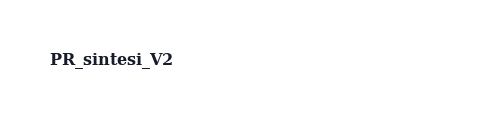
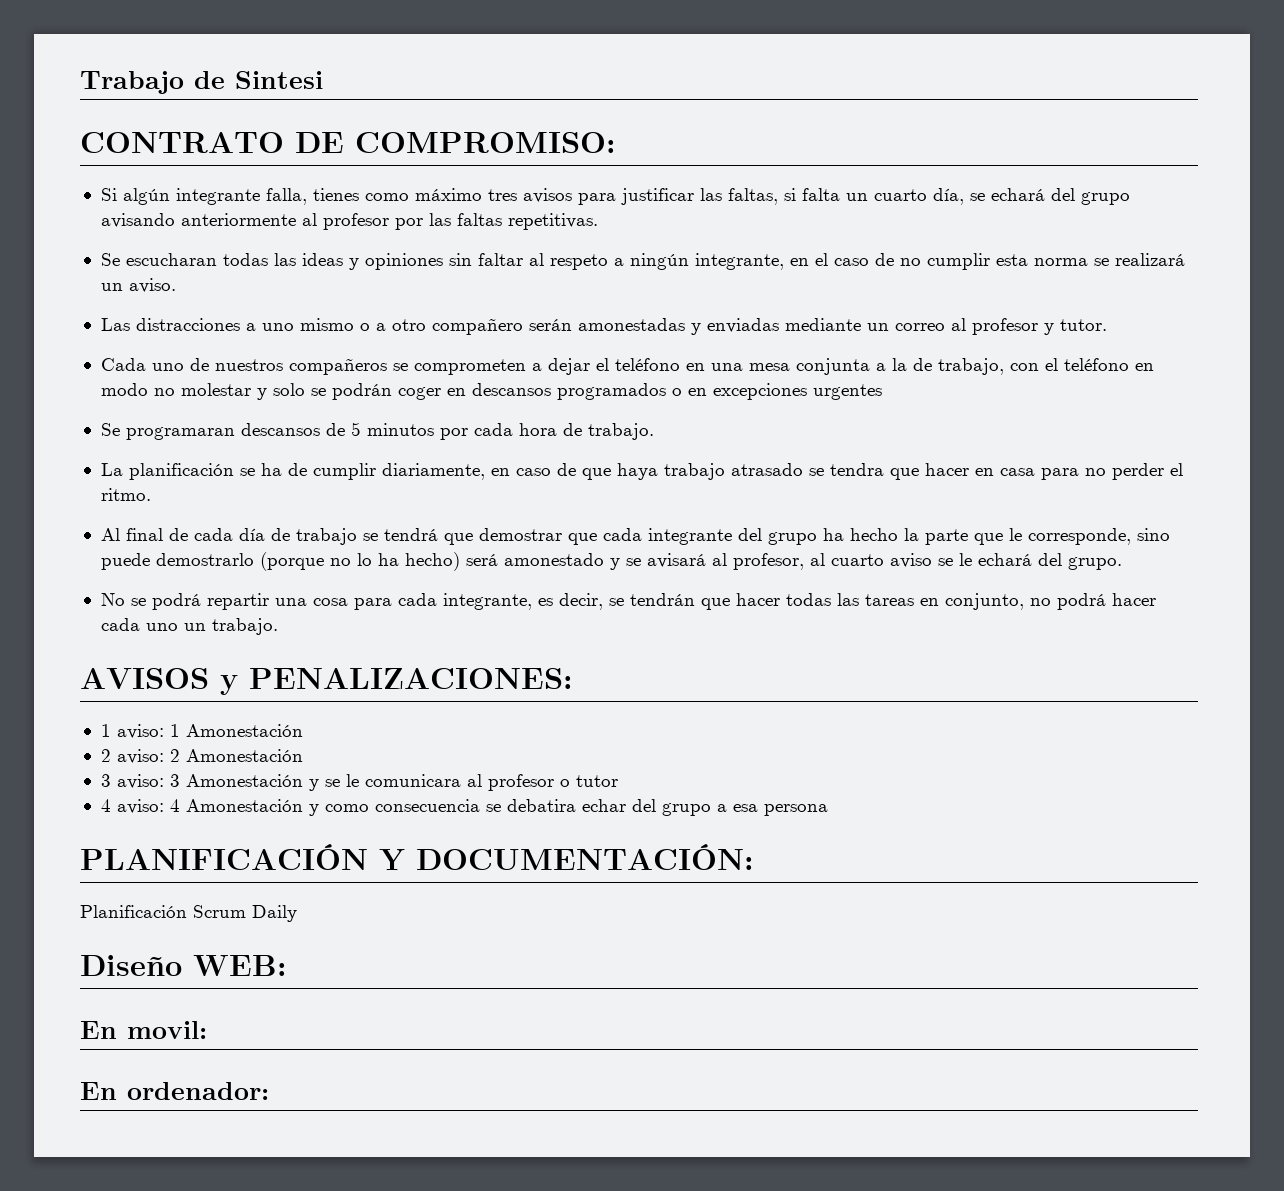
[50,53,173,69] PR_sintesi_V2 -> [80,71,323,94] [80,132,616,153] [100,188,1130,205] [100,213,598,230] [100,253,1185,270] [100,278,176,293] [100,318,1107,335] [100,358,1154,375] [100,383,882,400] [100,422,654,440] [100,463,1183,480] [100,488,151,501] [100,528,1170,545] [100,552,1122,571] [100,593,1156,610] [100,618,278,635] [80,668,573,695] [100,724,303,739] [100,749,303,764] [100,774,618,791] [100,799,828,816] [80,844,754,871] [80,905,297,922] [80,955,287,976] [80,1021,207,1039] [80,1082,269,1100] Trabajo de Sintesi // CONTRATO DE COMPROMISO: // Si algún integrante falla, tienes como máximo tres avisos para justificar las faltas, si falta un cuarto día, se echará del grupo avisando anteriormente al profesor por las faltas repetitivas. // Se escucharan todas las ideas y opiniones sin faltar al respeto a ningún integrante, en el caso de no cumplir esta norma se realizará un aviso. // Las distracciones a uno mismo o a otro compañero serán amonestadas y enviadas mediante un correo al profesor y tutor. // Cada uno de nuestros compañeros se comprometen a dejar el teléfono en una mesa conjunta a la de trabajo, con el teléfono en modo no molestar y solo se podrán coger en descansos programados o en excepciones urgentes // Se programaran descansos de 5 minutos por cada hora de trabajo. // La planificación se ha de cumplir diariamente, en caso de que haya trabajo atrasado se tendra que hacer en casa para no perder el ritmo. // Al final de cada día de trabajo se tendrá que demostrar que cada integrante del grupo ha hecho la parte que le corresponde, sino puede demostrarlo (porque no lo ha hecho) será amonestado y se avisará al profesor, al cuarto aviso se le echará del grupo. // No se podrá repartir una cosa para cada integrante, es decir, se tendrán que hacer todas las tareas en conjunto, no podrá hacer cada uno un trabajo. // AVISOS y PENALIZACIONES: // 1 aviso: 1 Amonestación // 2 aviso: 2 Amonestación // 3 aviso: 3 Amonestación y se le comunicara al profesor o tutor // 4 aviso: 4 Amonestación y como consecuencia se debatira echar del grupo a esa persona // PLANIFICACIÓN Y DOCUMENTACIÓN: // Planificación Scrum Daily // Diseño WEB: // En movil: // En ordenador:

